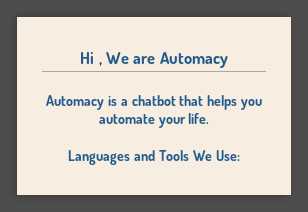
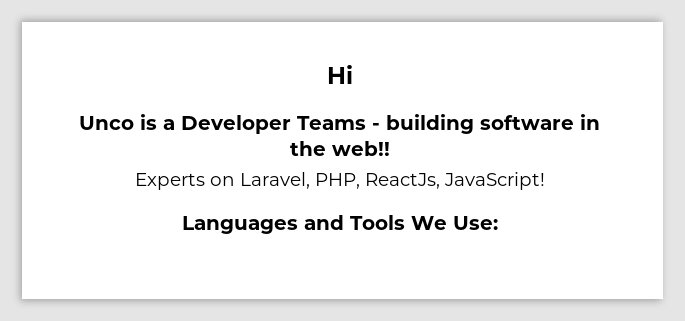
[98,52,228,68] [46,95,262,110] [98,113,210,128] , We are Automacy // Automacy is a chatbot that helps you automate your life. -> [79,114,600,134] [289,141,390,156] [134,172,545,190] // Unco is a Developer Teams - building software in the web!! // Experts on Laravel, PHP, ReactJs, JavaScript!

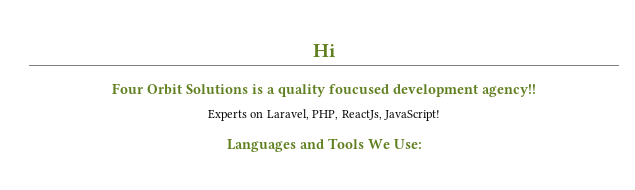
[79,114,600,134] [289,141,390,156] Unco is a Developer Teams - building software in the web!! -> [112,83,536,97] Four Orbit Solutions is a quality foucused development agency!!

